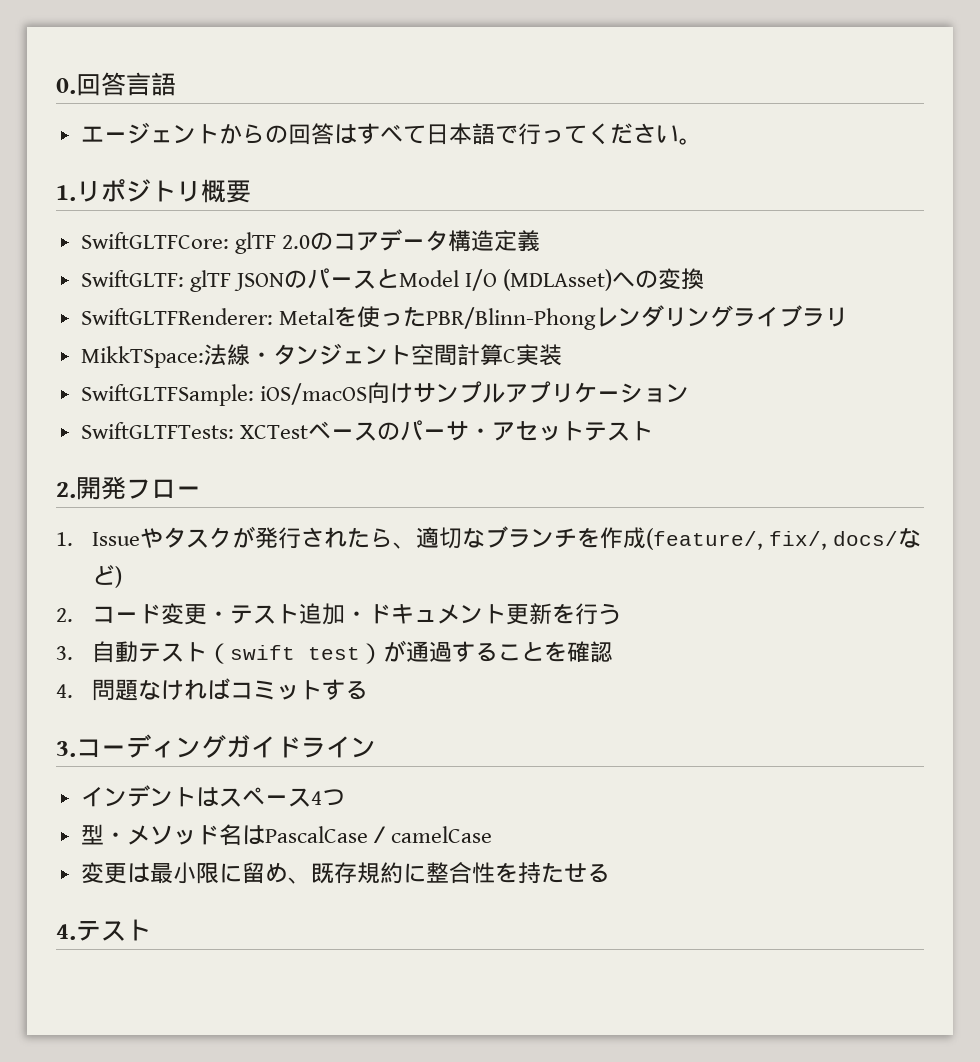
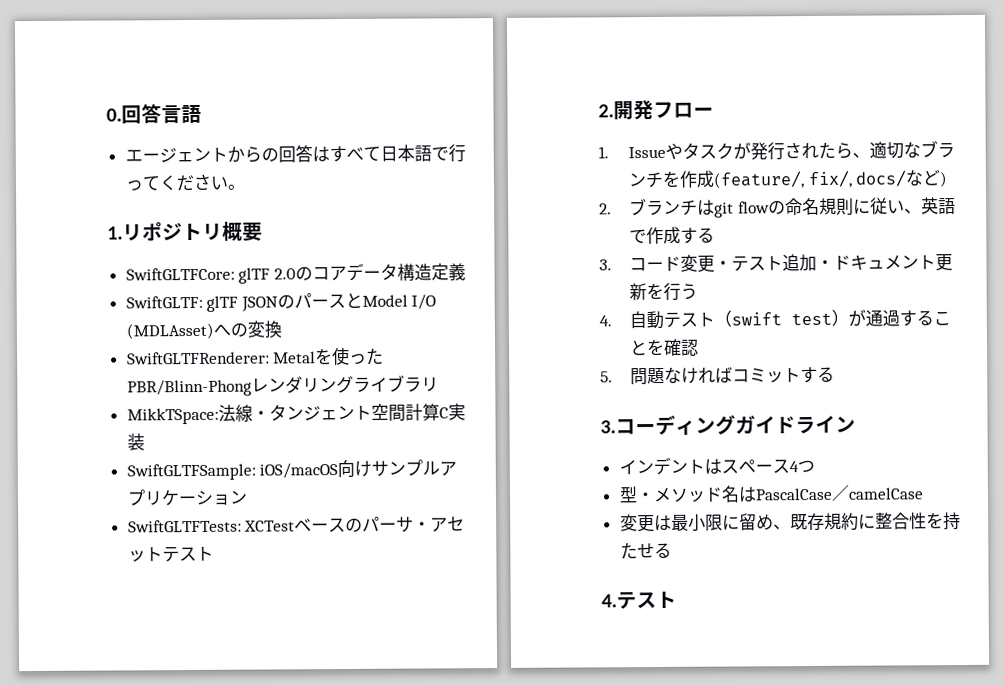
(73, 615) none -> [629,197,956,218] [629,226,716,245] [599,259,612,271] ブランチはgit flowの命名規則に従い、英語で作成する // 3.
[56,646,73,660] 3. -> [599,315,612,327] 4.
[56,684,73,698] 4. -> [600,371,613,383] 5.

